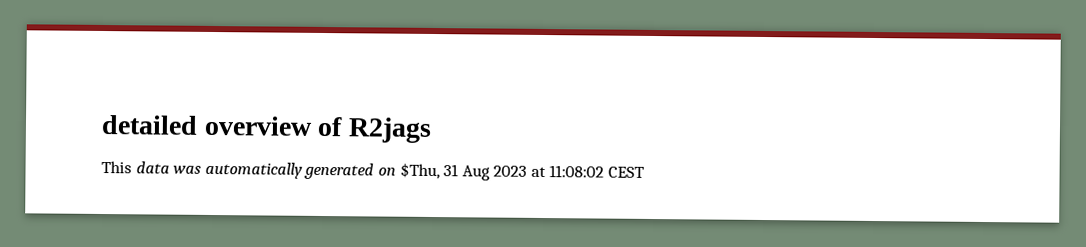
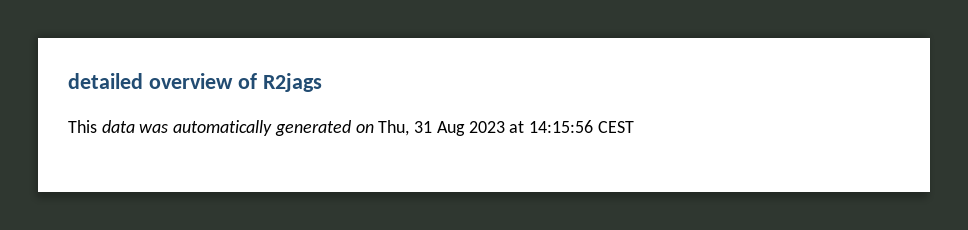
[399,162,440,180] $Thu, -> [378,120,410,136] Thu,
[549,165,605,178] 11:08:02 -> [528,120,593,133] 14:15:56

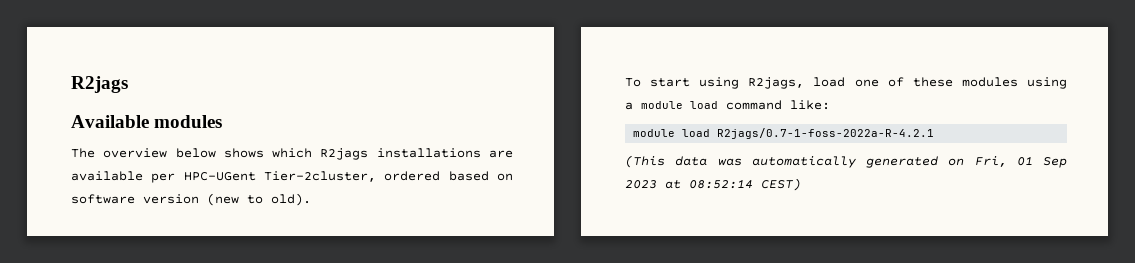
[68,73,322,92] [68,120,97,133] detailed overview of R2jags // This -> [71,76,128,93] [71,115,223,128] [71,148,513,160] [71,171,513,183] [71,193,311,206] [625,77,1067,89] [625,100,830,110] [633,128,935,139] [625,155,665,168] R2jags // Available modules // The overview below shows which R2jags installations are available per HPC-UGent Tier-2cluster, ordered based on software version (new to old). // To start using R2jags, load one of these modules using a module load command like: // module load R2jags/0.7-1-foss-2022a-R-4.2.1 // (This
[378,120,634,136] Thu, 31 Aug 2023 at 14:15:56 CEST -> [974,156,1067,168] [625,178,801,191] Fri, 01 Sep 2023 at 08:52:14 CEST)

